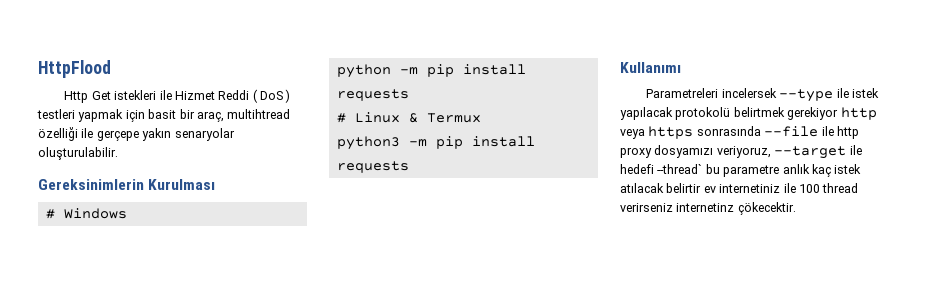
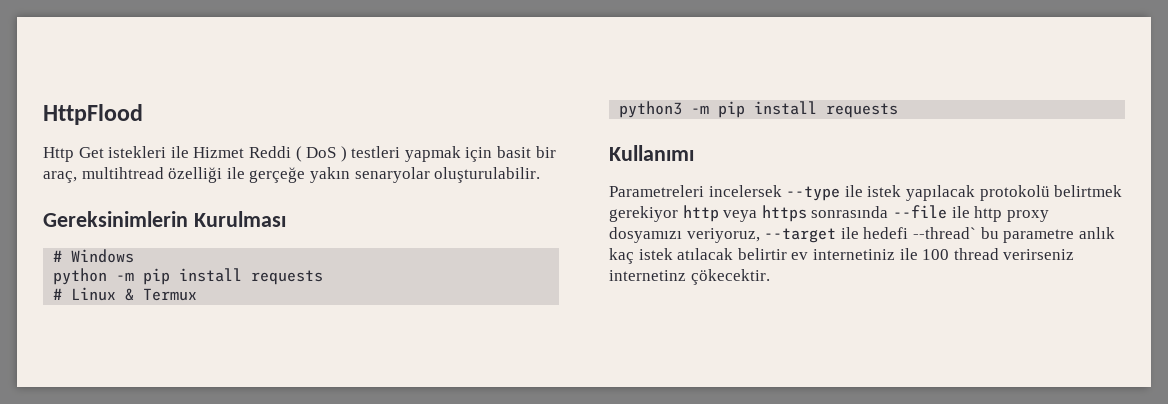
[96,130,139,141] gerçepe -> [249,167,306,183] gerçeğe

